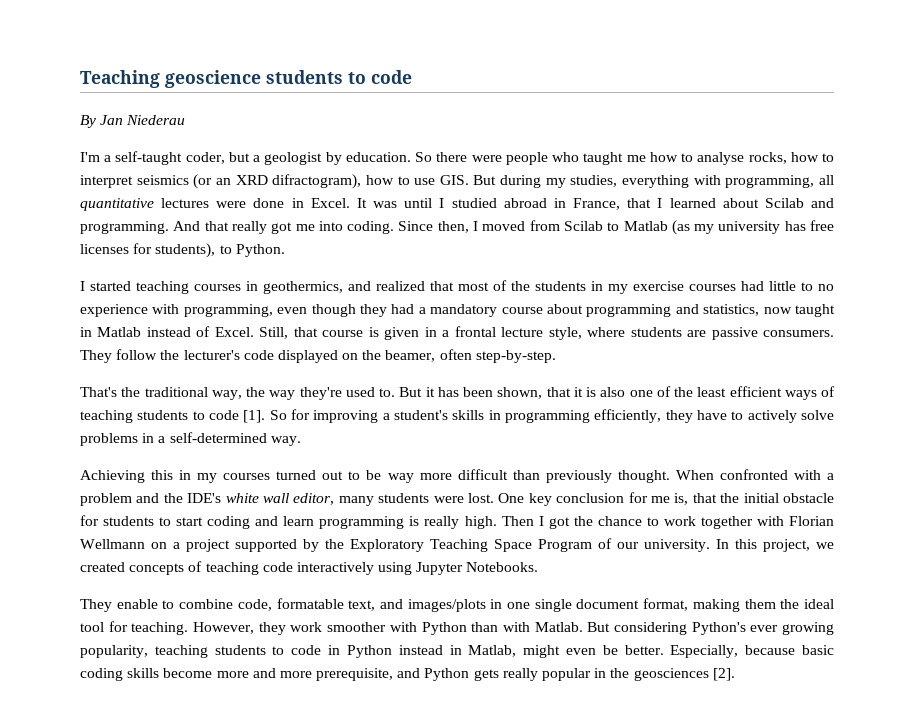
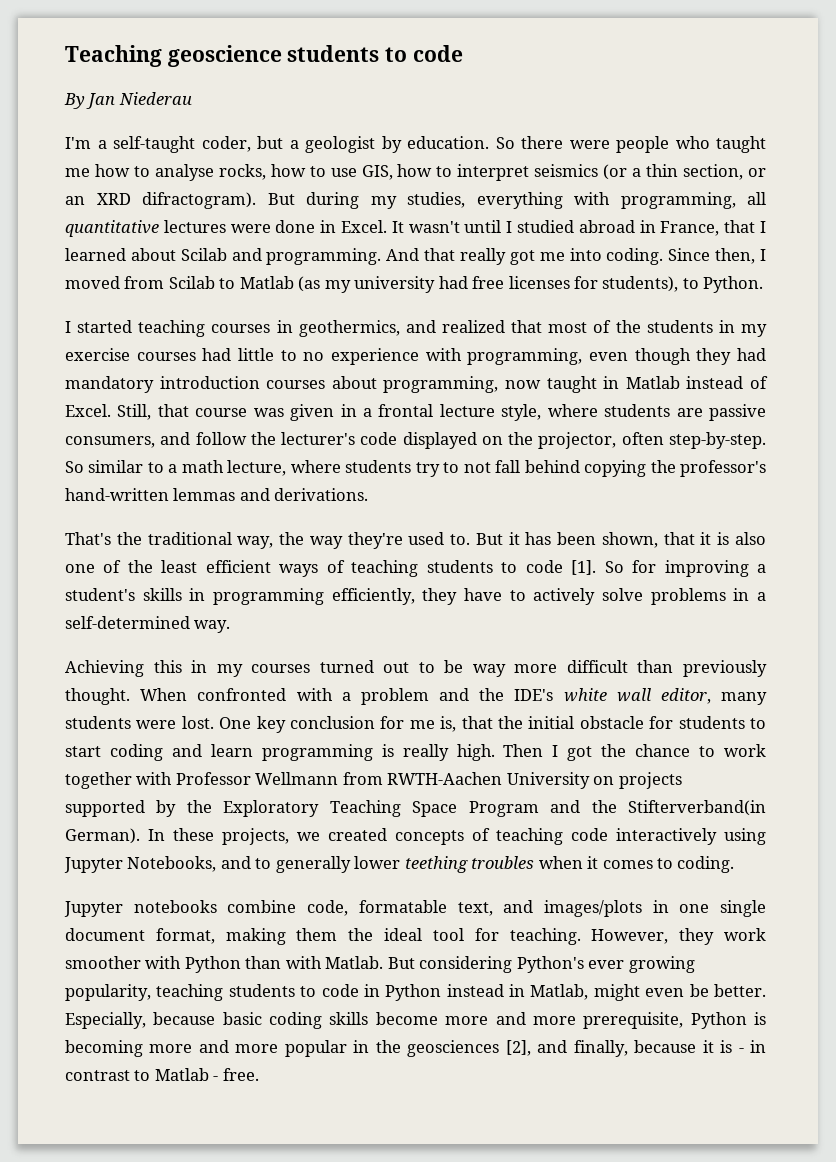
[80,174,469,189] interpret seismics (or an XRD difractogram), how to use GIS. -> [330,164,767,181] [65,192,256,209] use GIS, how to interpret seismics (or a thin section, or an XRD difractogram).
[373,201,398,208] was -> [408,221,460,233] wasn't
[784,221,806,231] has -> [438,276,468,289] had
[418,304,760,317] a mandatory course about programming and statistics, -> [65,376,499,393] mandatory introduction courses about programming,
[368,327,379,337] is -> [253,408,284,417] was
[763,330,835,337] [80,350,112,363] consumers. They -> [65,432,191,448] consumers, and
[385,350,436,362] beamer, -> [538,432,617,449] projector,
(556, 356) none -> [65,460,767,477] [65,488,369,501] So similar to a math lecture, where students try to not fall behind copying the professor's hand-written lemmas and derivations.
[788,516,834,526] [80,539,230,552] Florian Wellmann on a project -> [175,772,682,789] Professor Wellmann from RWTH-Aachen University on projects
[598,538,810,552] of our university. In this project, -> [550,800,766,816] [65,828,289,845] and the Stifterverband(in German). In these projects,
[466,562,539,572] [80,599,175,612] Notebooks. // They enable to -> [127,856,735,873] [64,900,217,917] Notebooks, and to generally lower teething troubles when it comes to coding. // Jupyter notebooks
[397,668,735,681] and Python gets really popular in the geosciences [2]. -> [690,1012,767,1029] [65,1040,767,1057] [65,1068,259,1081] Python is becoming more and more popular in the geosciences [2], and finally, because it is - in contrast to Matlab - free.

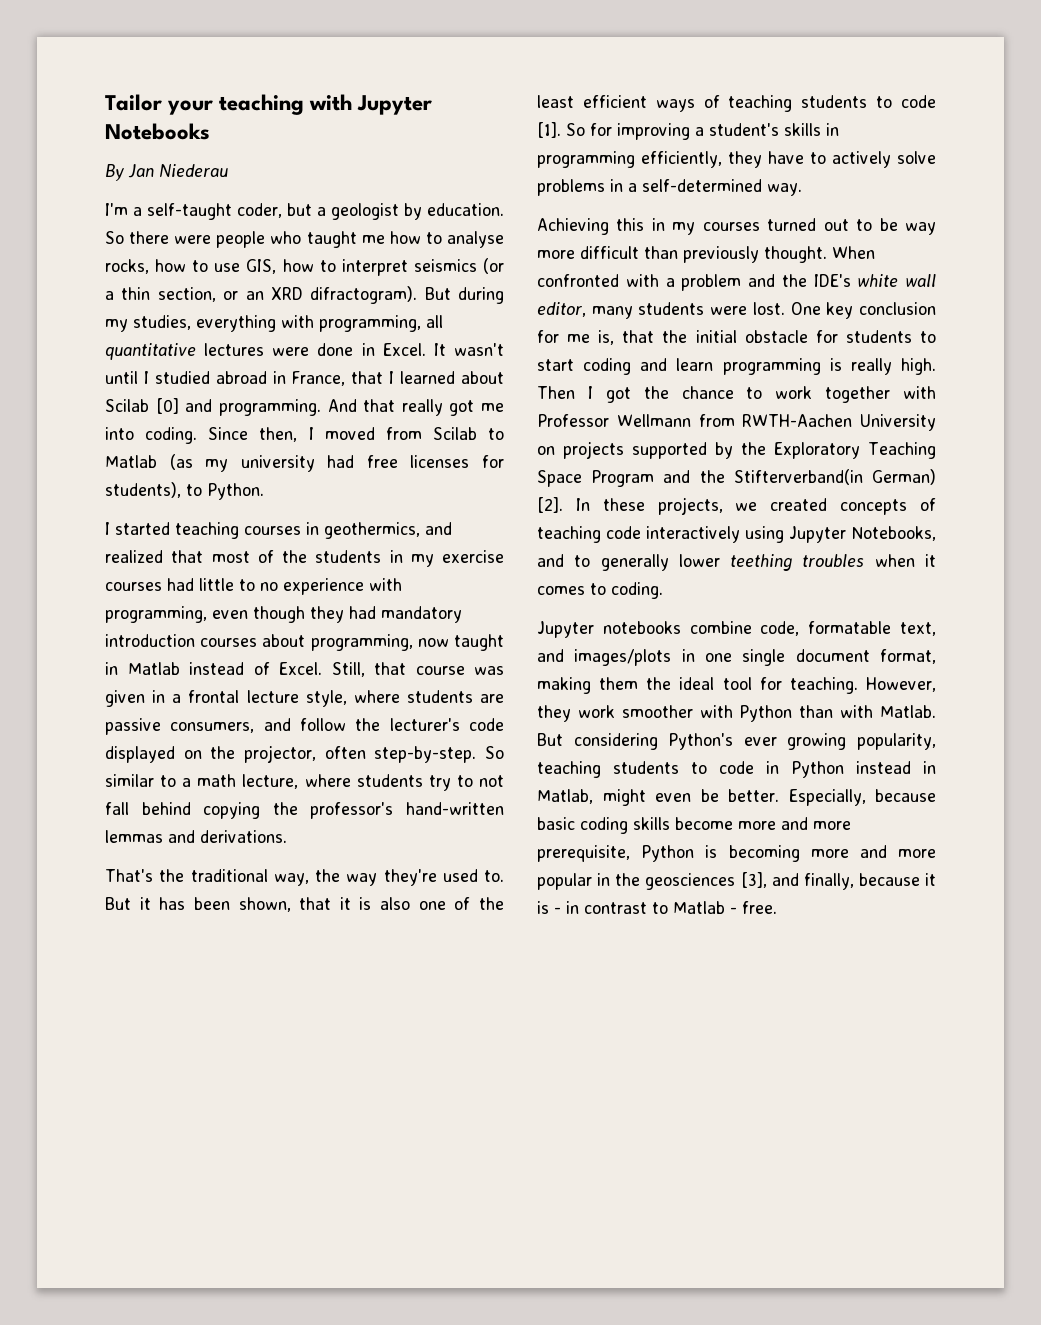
[65,45,463,67] Teaching geoscience students to code -> [105,94,433,115] [105,123,210,140] Tailor your teaching with Jupyter Notebooks
(227, 254) none -> [155,398,179,414] [0]
[65,828,140,844] German). -> [872,469,936,485] [537,497,563,513] German) [2].
[505,1040,531,1056] [2], -> [740,872,767,888] [3],

